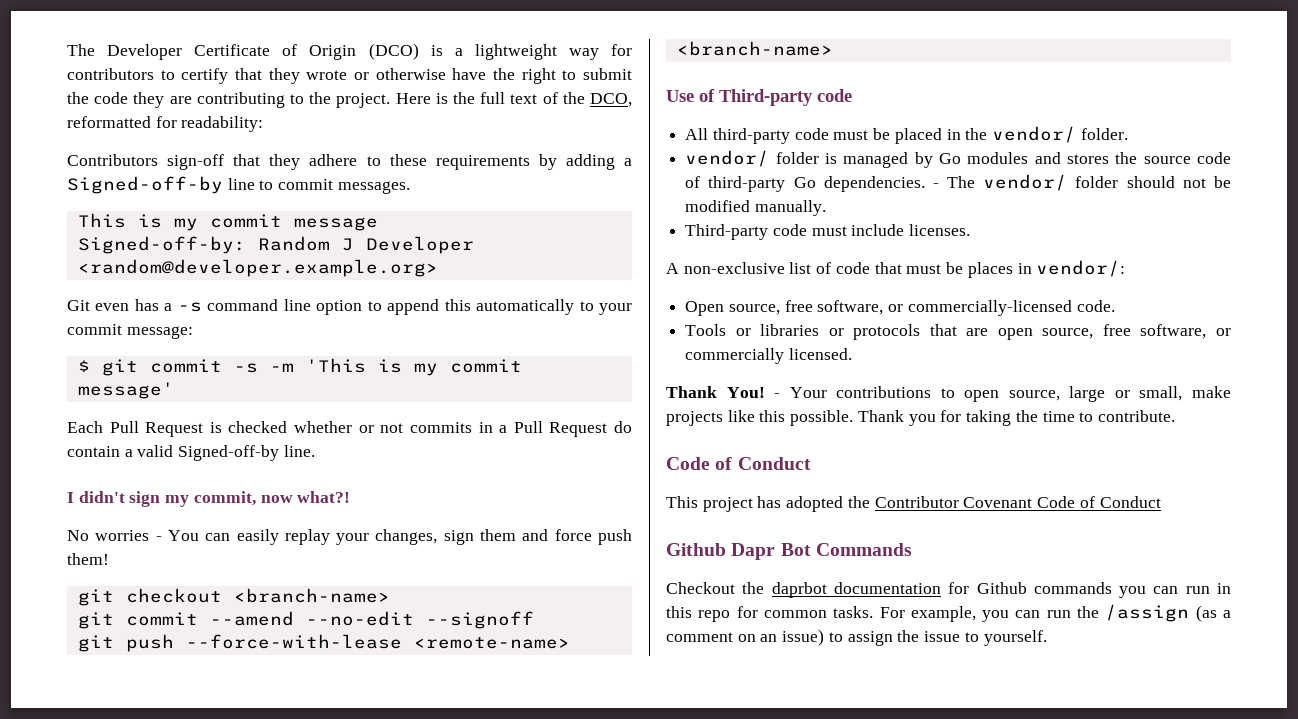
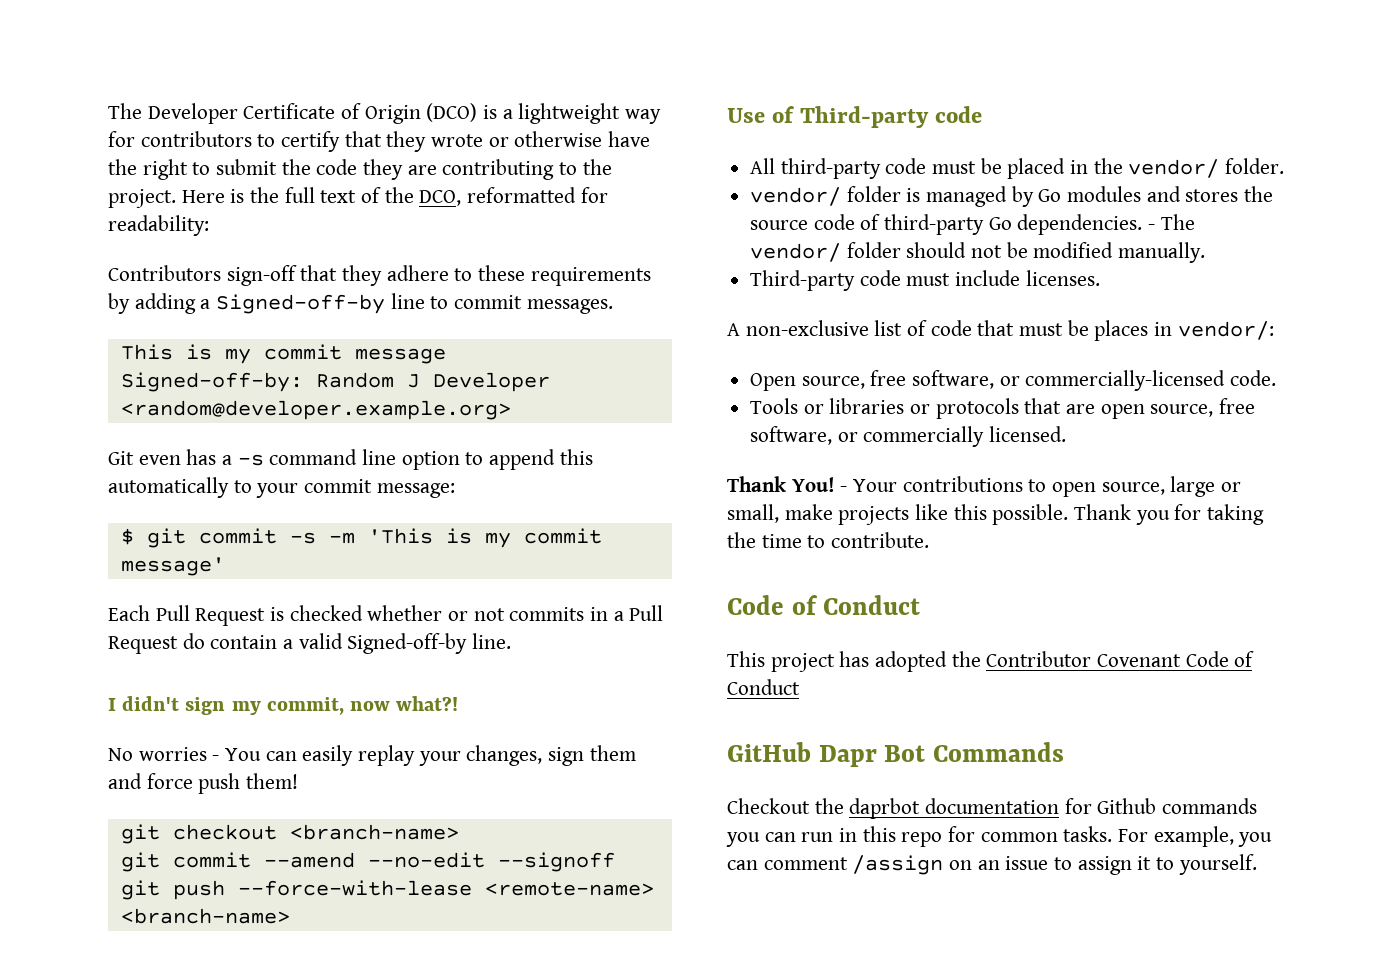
[666,543,726,556] Github -> [727,742,811,762] GitHub
[1046,604,1231,622] [666,632,733,642] run the /assign (as a comment -> [763,855,944,875] comment /assign
[782,629,825,646] issue) -> [1005,856,1049,870] issue
[897,630,961,642] the issue -> [1137,856,1152,870] it

